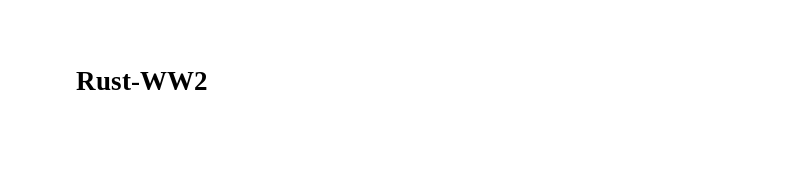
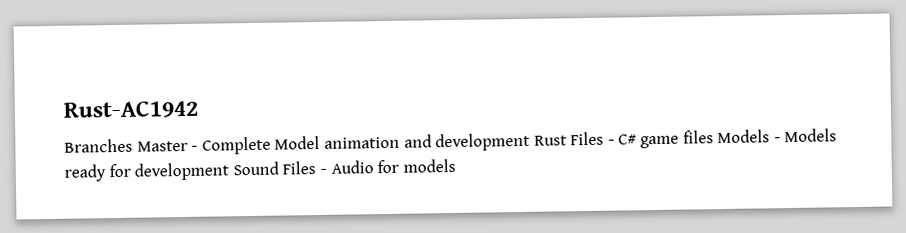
[76,72,208,90] Rust-WW2 -> [63,100,198,119] [64,128,838,155] [64,158,456,182] Rust-AC1942 // Branches Master - Complete Model animation and development Rust Files - C# game files Models - Models ready for development Sound Files - Audio for models

